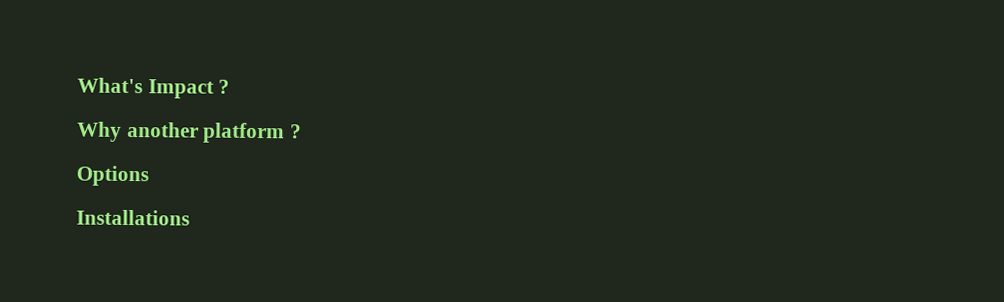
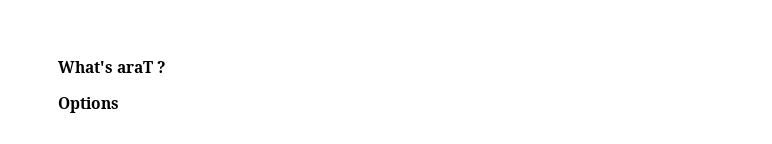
[147,79,231,99] [77,121,286,144] Impact ? // Why another platform -> [117,61,154,73] araT
[76,209,190,226] // Installations -> (119, 105) none

